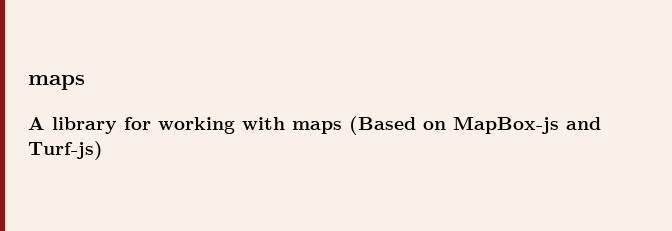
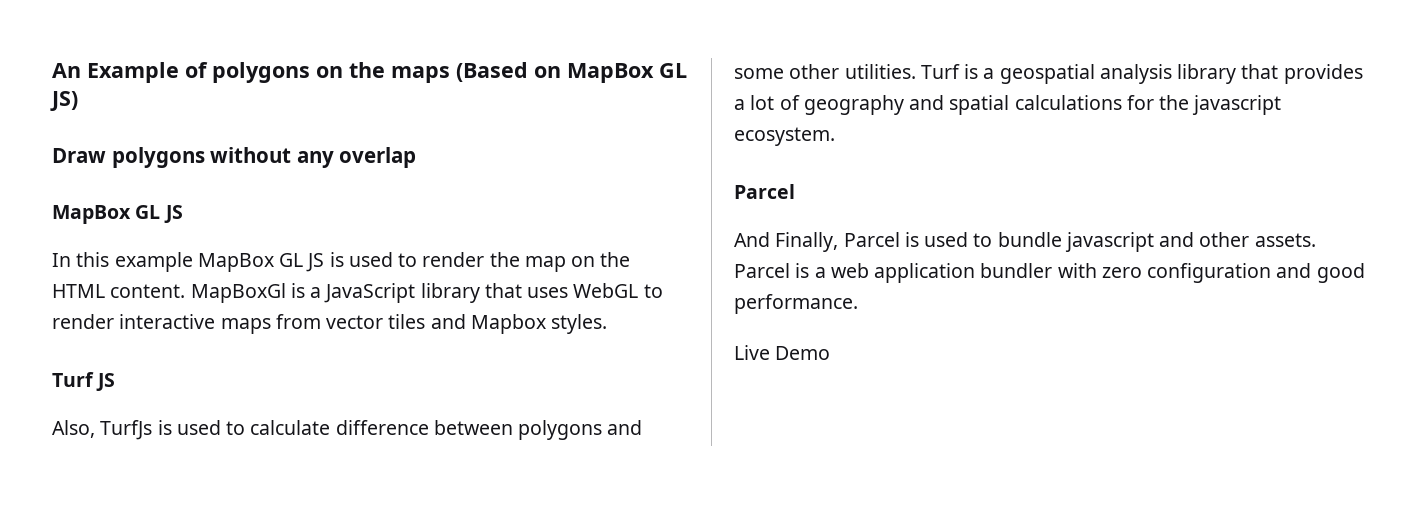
[28,75,85,90] [28,116,601,135] [28,141,103,160] maps // A library for working with maps (Based on MapBox-js and Turf-js) -> [52,62,687,83] [50,91,78,111] [52,147,417,168] [52,205,183,224] [52,252,631,272] [52,283,663,303] [52,314,608,334] [52,372,116,391] [52,420,643,440] [734,64,1363,84] [734,95,1282,115] [734,127,835,146] [734,184,795,199] [734,232,1316,252] [734,263,1365,283] [734,294,858,314] [734,345,831,360] An Example of polygons on the maps (Based on MapBox GL JS) // Draw polygons without any overlap // MapBox GL JS // In this example MapBox GL JS is used to render the map on the HTML content. MapBoxGl is a JavaScript library that uses WebGL to render interactive maps from vector tiles and Mapbox styles. // Turf JS // Also, TurfJs is used to calculate difference between polygons and some other utilities. Turf is a geospatial analysis library that provides a lot of geography and spatial calculations for the javascript ecosystem. // Parcel // And Finally, Parcel is used to bundle javascript and other assets. Parcel is a web application bundler with zero configuration and good performance. // Live Demo

